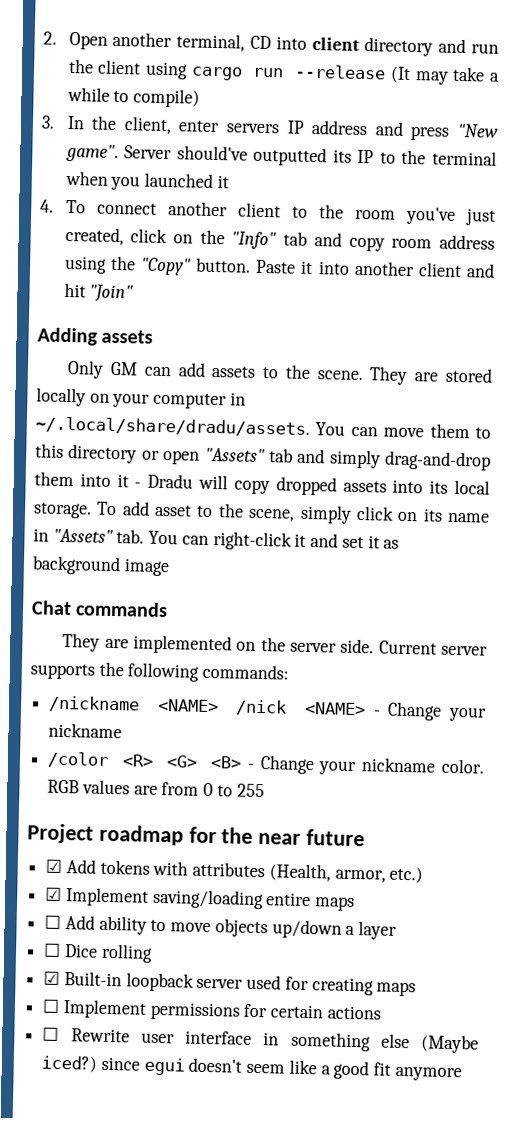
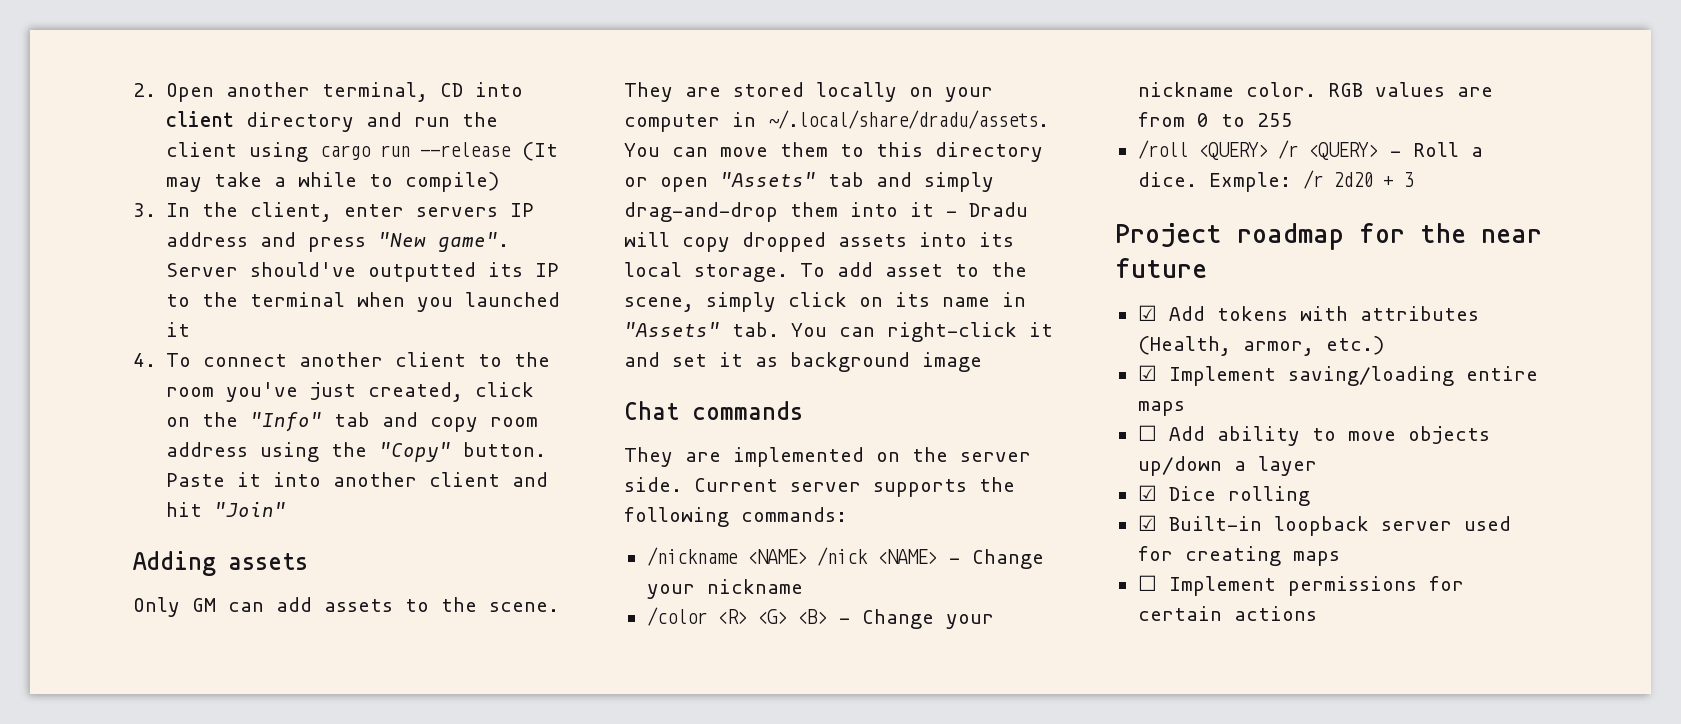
(265, 790) none -> [1137,140,1483,160] [1137,170,1414,192] // /roll <QUERY> /r <QUERY> - Roll a dice. Exmple: /r 2d20 + 3
[43,942,62,958] ☐ -> [1137,485,1157,501] ☑
[42,1026,479,1054] [41,1055,462,1082] // ☐ Rewrite user interface in something else (Maybe iced?) since egui doesn't seem like a good fit anymore -> (1317, 613) none

